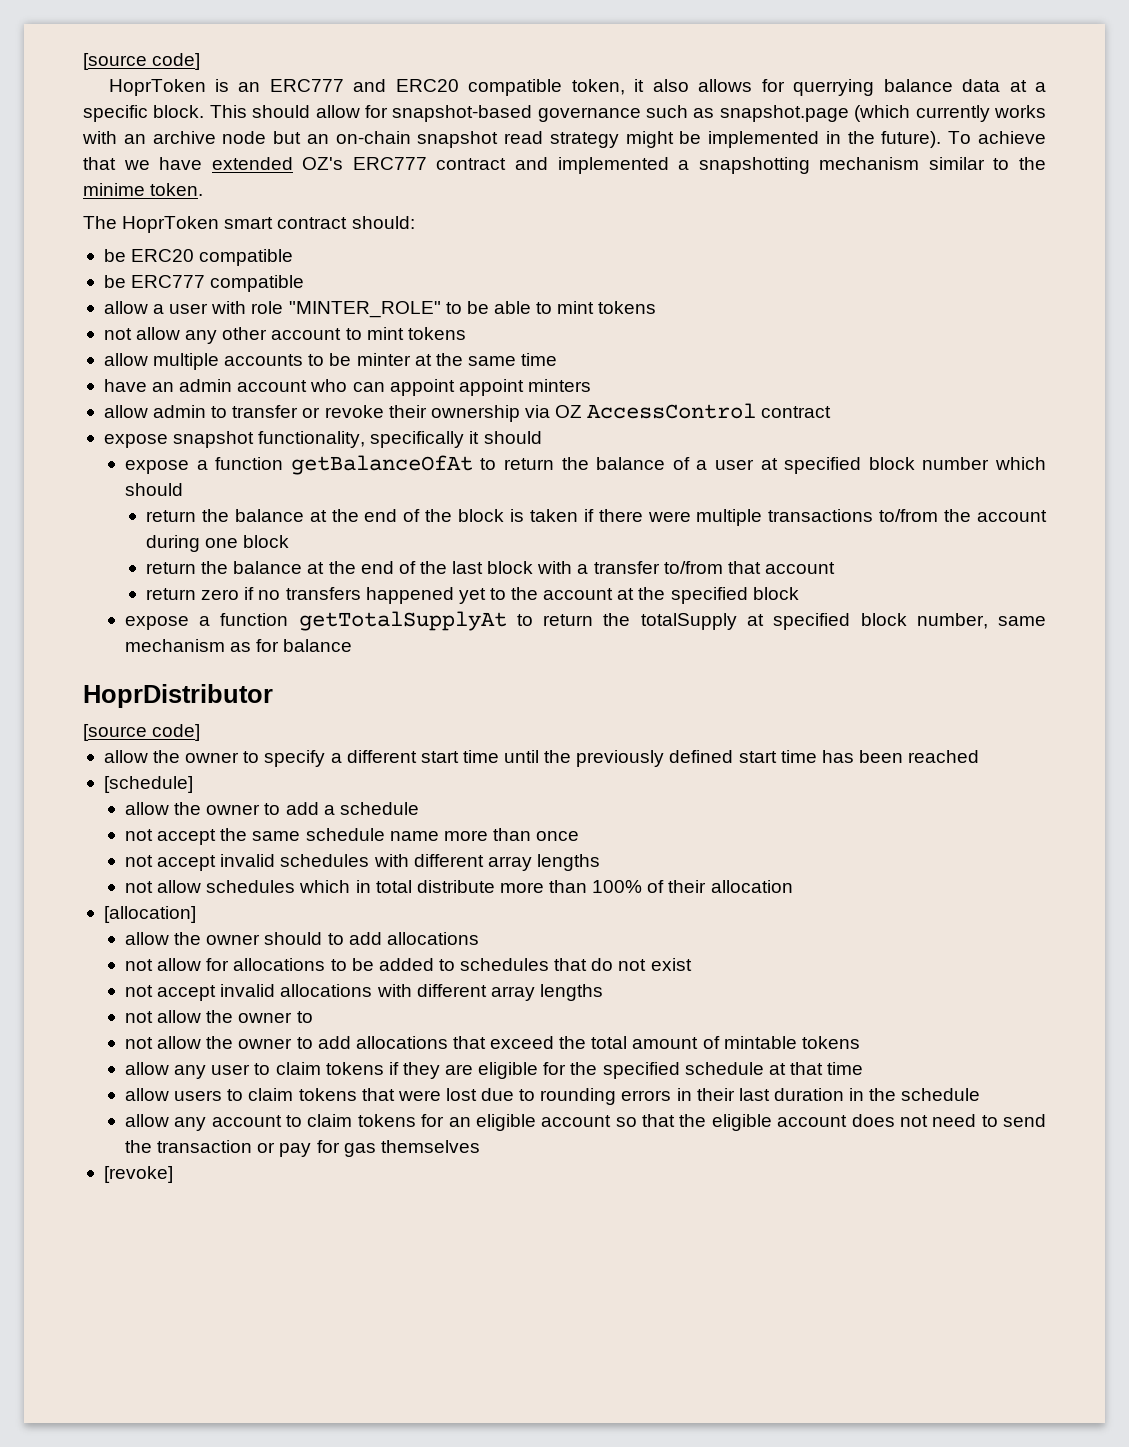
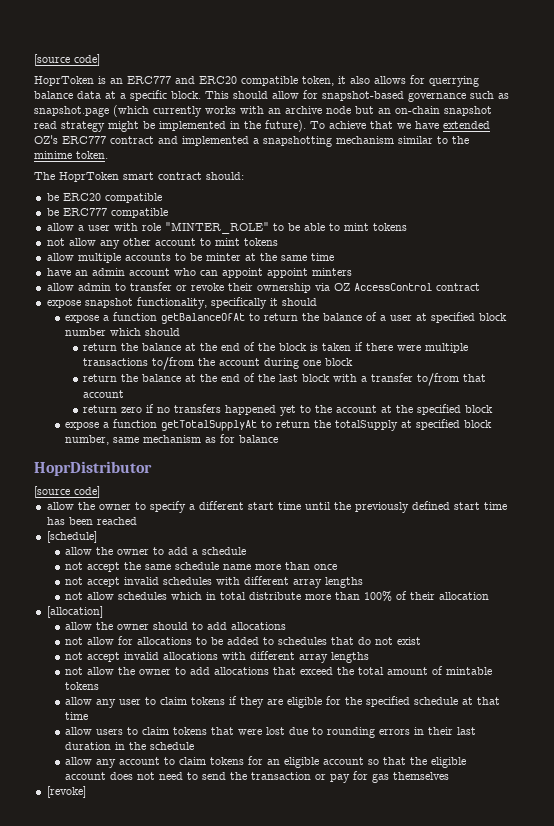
[124,1036,313,1049] // not allow the owner to -> (186, 671) none

